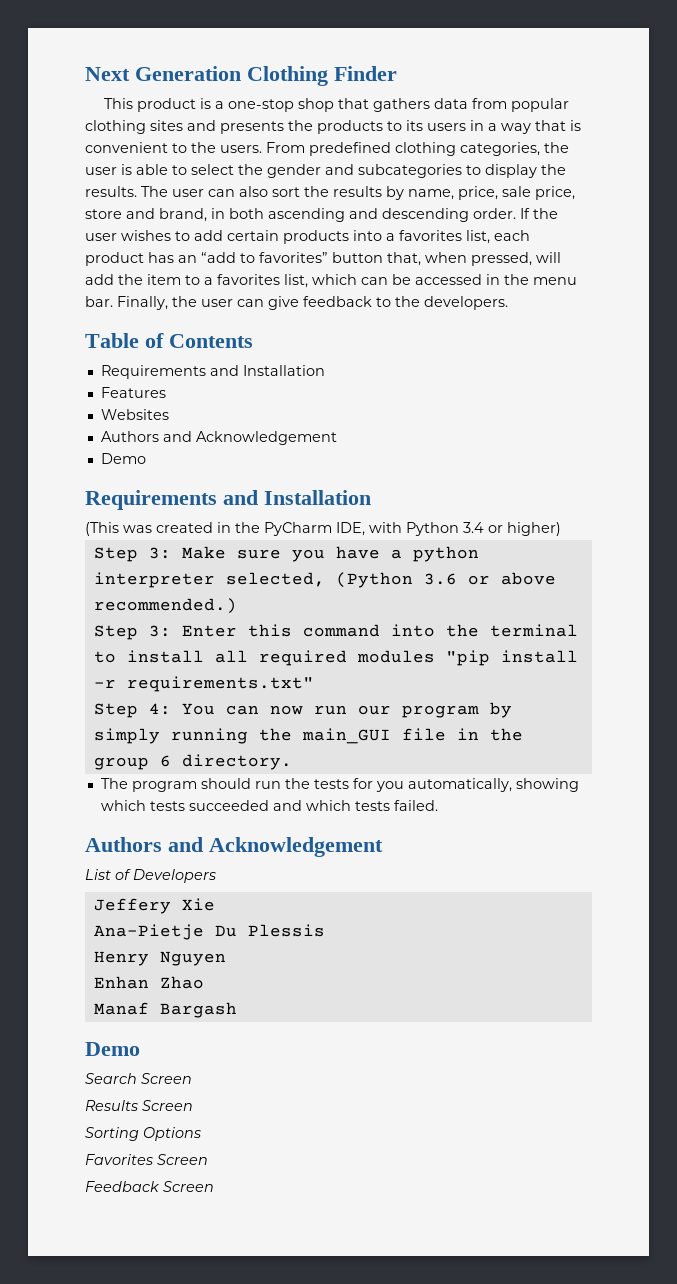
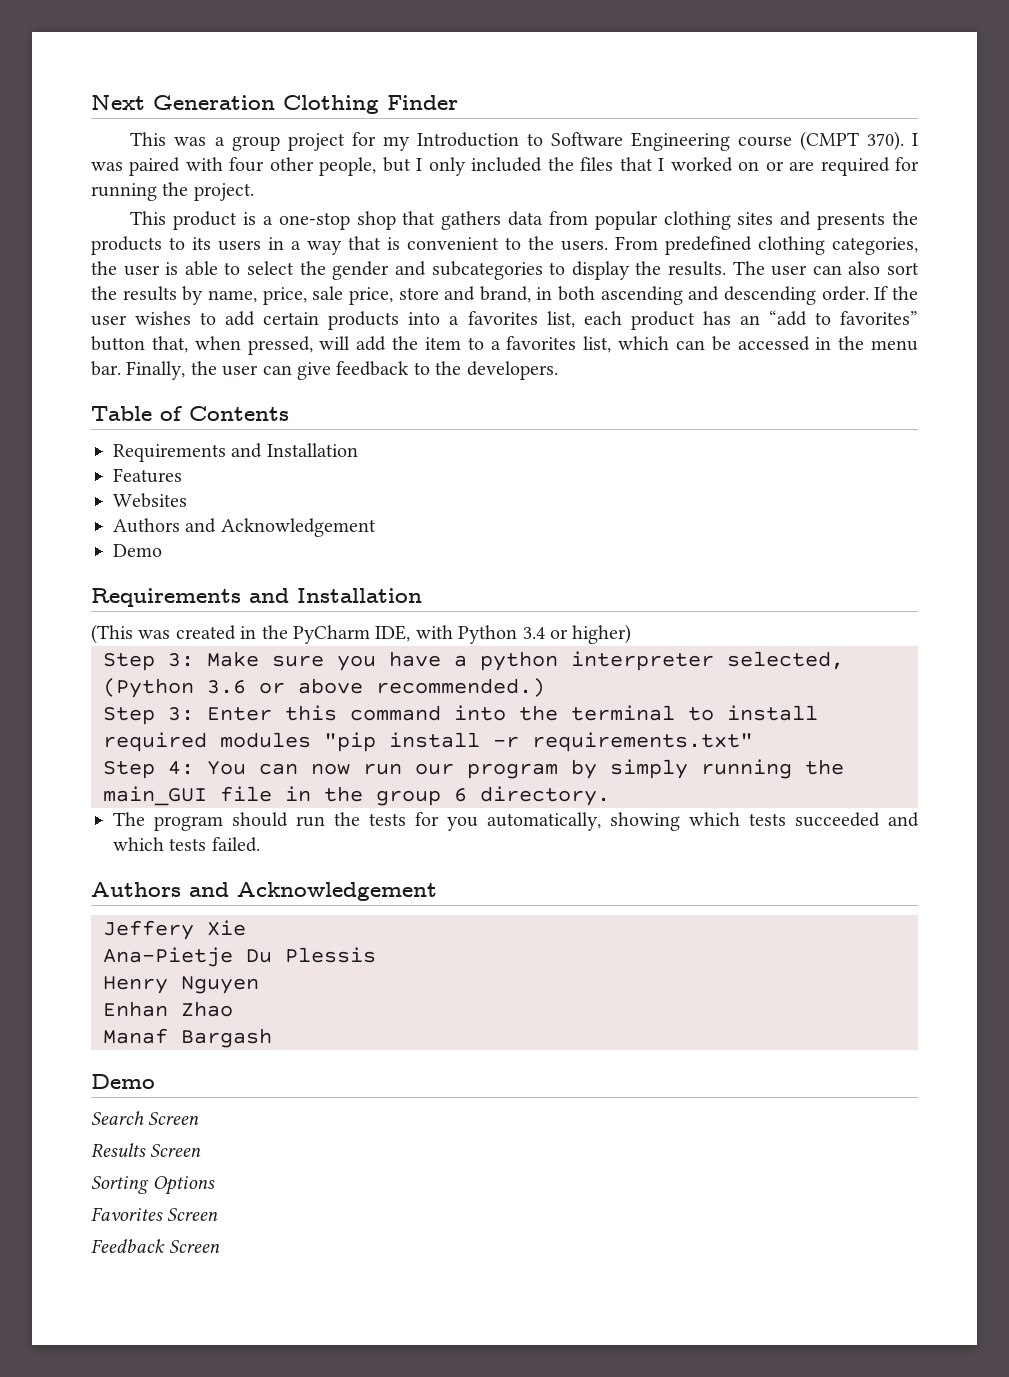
(397, 73) none -> [130,131,918,151] [91,157,920,176] [91,182,254,201] // This was a group project for my Introduction to Software Engineering course (CMPT 370). I was paired with four other people, but I only included the files that I worked on or are required for running the project.
[214,650,248,663] all -> (818, 713) none
[85,869,216,883] // List of Developers -> (437, 891) none

